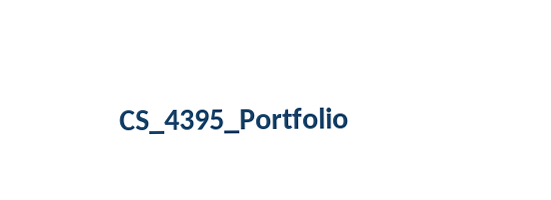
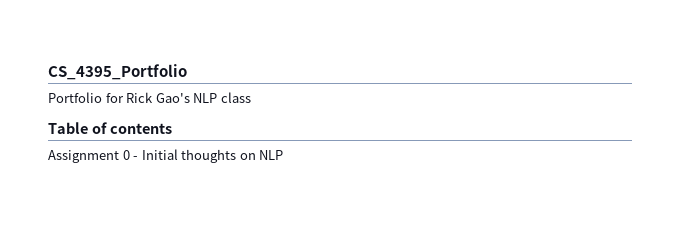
(349, 121) none -> [48,92,251,103] [48,122,172,134] [48,149,284,163] // Portfolio for Rick Gao's NLP class // Table of contents // Assignment 0 - Initial thoughts on NLP

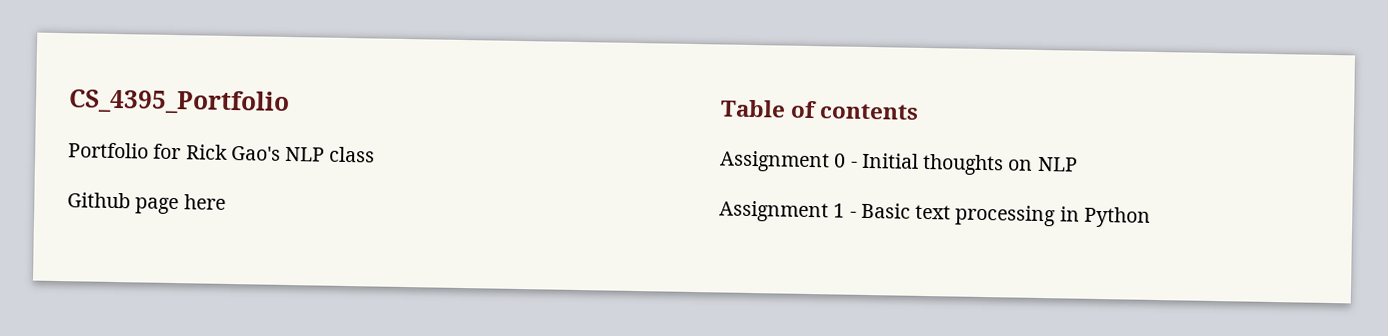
(251, 97) none -> [67,192,226,215] // Github page here
(284, 155) none -> [719,200,1151,228] // Assignment 1 - Basic text processing in Python

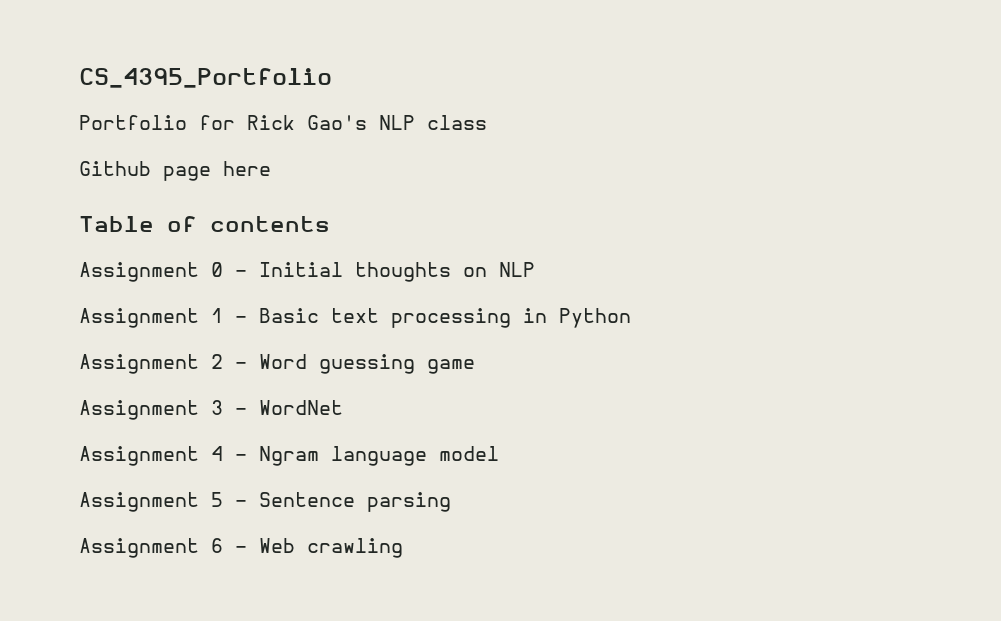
(1151, 217) none -> [79,354,475,374] [79,400,343,420] [79,446,499,466] [79,492,451,512] [79,538,403,558] // Assignment 2 - Word guessing game // Assignment 3 - WordNet // Assignment 4 - Ngram language model // Assignment 5 - Sentence parsing // Assignment 6 - Web crawling

